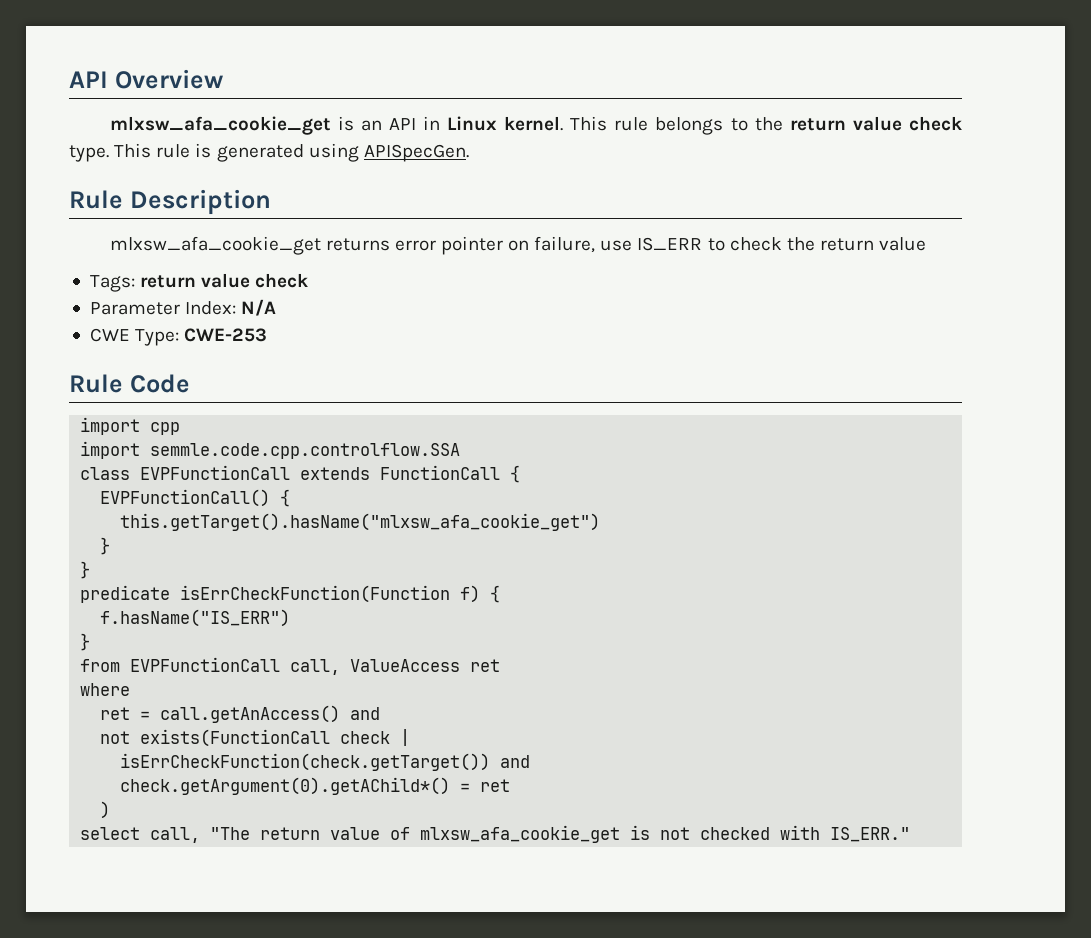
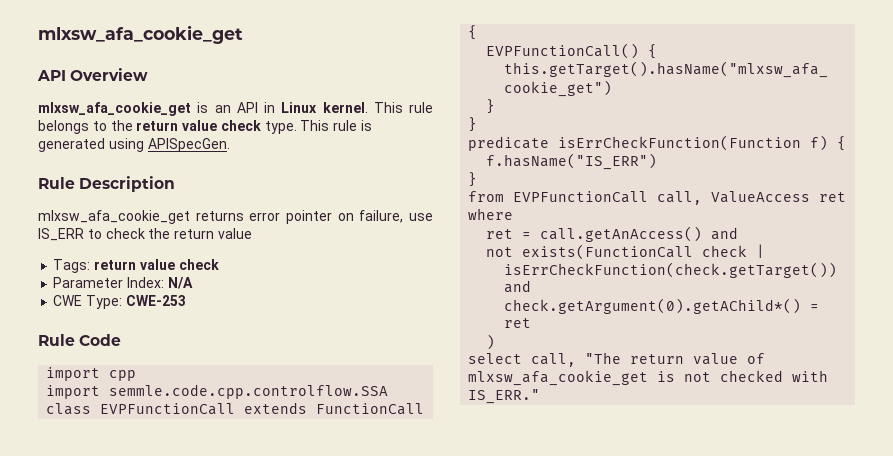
(69, 79) none -> [38,25,243,44] mlxsw_afa_cookie_get //

